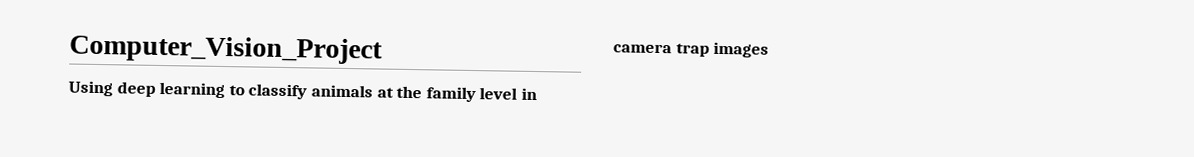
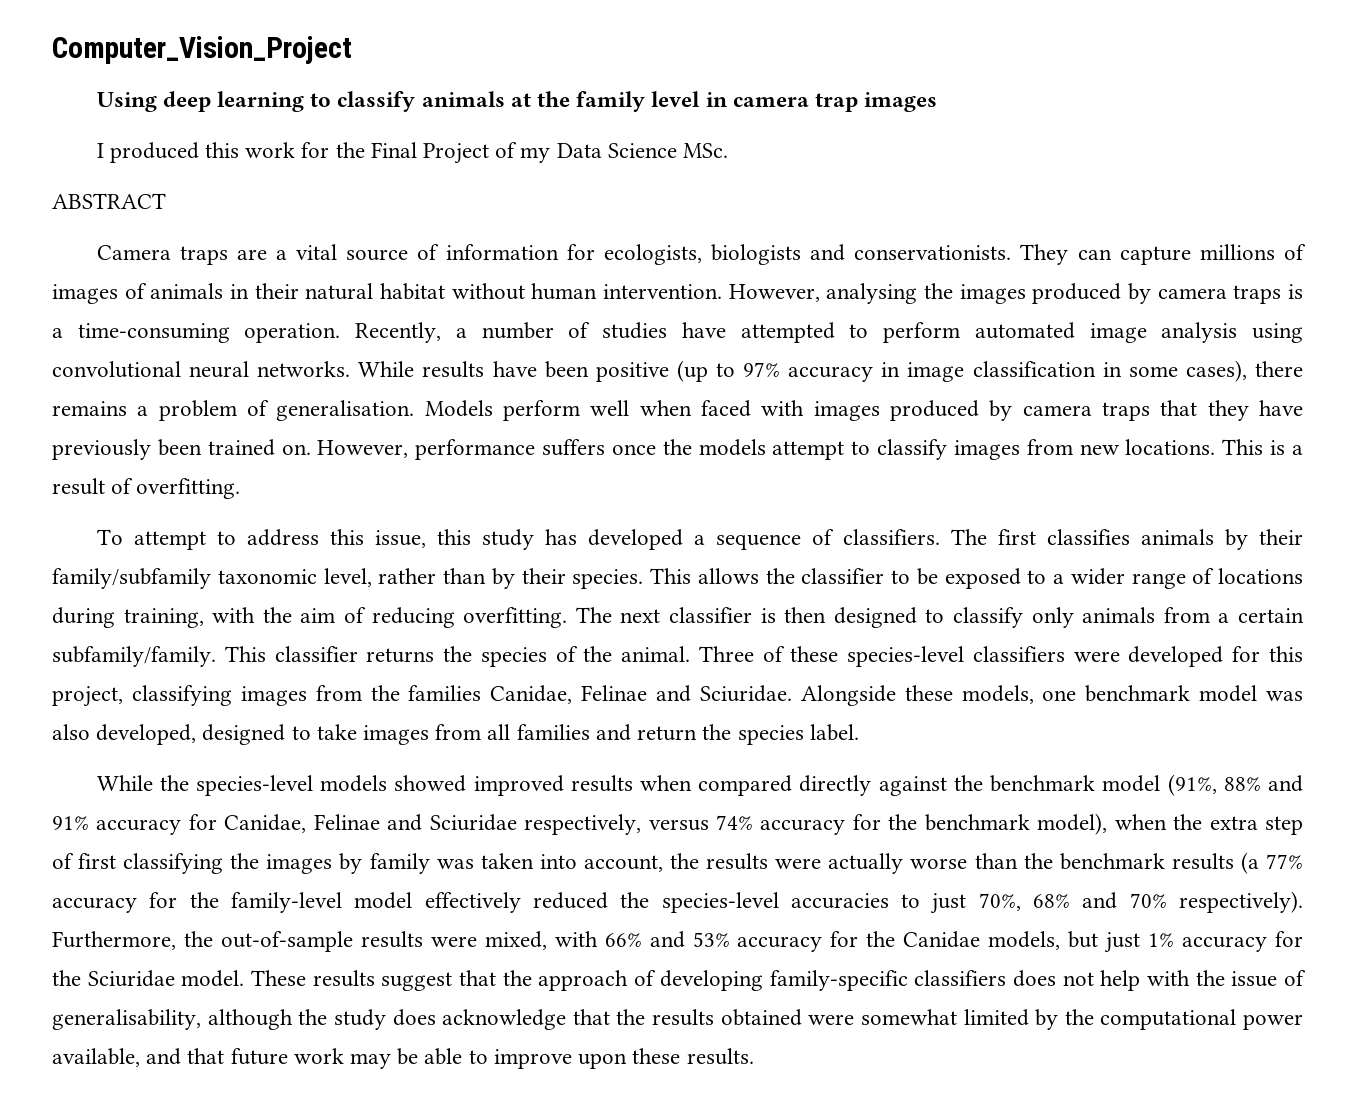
(770, 49) none -> [96,142,729,164] [52,193,166,209] [96,244,1306,265] [52,283,1303,304] [52,322,1303,343] [52,360,1303,382] [52,400,1303,421] [52,439,1304,460] [52,478,241,499] [96,529,1304,550] [52,568,1303,589] [52,607,1304,628] [52,646,1303,667] [52,685,1303,707] [52,724,859,745] [96,774,1304,796] [52,813,1303,835] [52,852,1303,874] [52,891,1303,914] [52,931,1303,953] [52,970,1307,991] [52,1009,1303,1030] [52,1048,754,1069] // I produced this work for the Final Project of my Data Science MSc. // ABSTRACT // Camera traps are a vital source of information for ecologists, biologists and conservationists. They can capture millions of images of animals in their natural habitat without human intervention. However, analysing the images produced by camera traps is a time-consuming operation. Recently, a number of studies have attempted to perform automated image analysis using convolutional neural networks. While results have been positive (up to 97% accuracy in image classification in some cases), there remains a problem of generalisation. Models perform well when faced with images produced by camera traps that they have previously been trained on. However, performance suffers once the models attempt to classify images from new locations. This is a result of overfitting. // To attempt to address this issue, this study has developed a sequence of classifiers. The first classifies animals by their family/subfamily taxonomic level, rather than by their species. This allows the classifier to be exposed to a wider range of locations during training, with the aim of reducing overfitting. The next classifier is then designed to classify only animals from a certain subfamily/family. This classifier returns the species of the animal. Three of these species-level classifiers were developed for this project, classifying images from the families Canidae, Felinae and Sciuridae. Alongside these models, one benchmark model was also developed, designed to take images from all families and return the species label. // While the species-level models showed improved results when compared directly against the benchmark model (91%, 88% and 91% accuracy for Canidae, Felinae and Sciuridae respectively, versus 74% accuracy for the benchmark model), when the extra step of first classifying the images by family was taken into account, the results were actually worse than the benchmark results (a 77% accuracy for the family-level model effectively reduced the species-level accuracies to just 70%, 68% and 70% respectively). Furthermore, the out-of-sample results were mixed, with 66% and 53% accuracy for the Canidae models, but just 1% accuracy for the Sciuridae model. These results suggest that the approach of developing family-specific classifiers does not help with the issue of generalisability, although the study does acknowledge that the results obtained were somewhat limited by the computational power available, and that future work may be able to improve upon these results.

